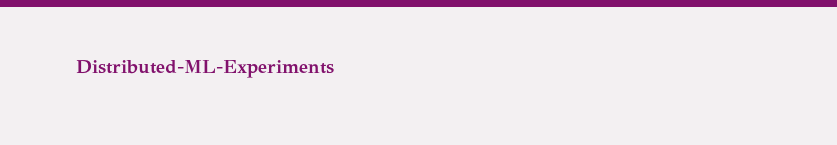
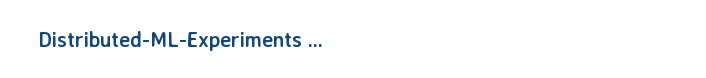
(334, 69) none -> [307,44,323,47] ...

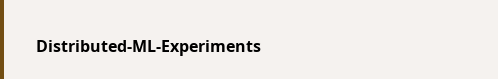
[307,44,323,47] ... -> (261, 48) none

